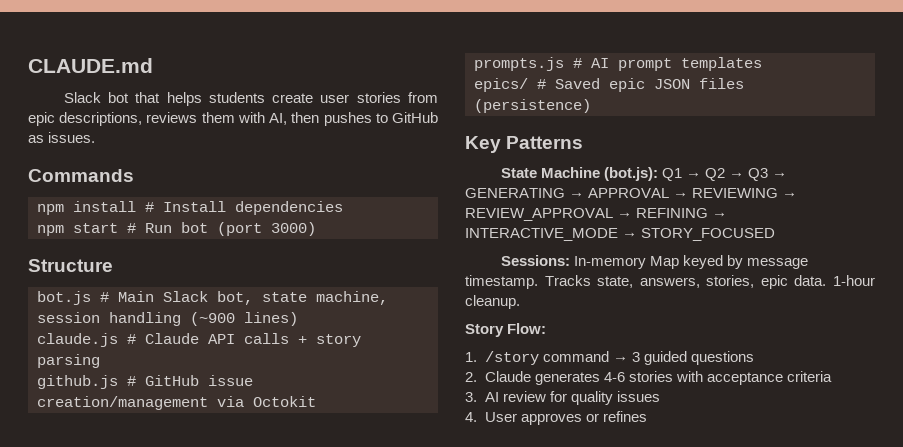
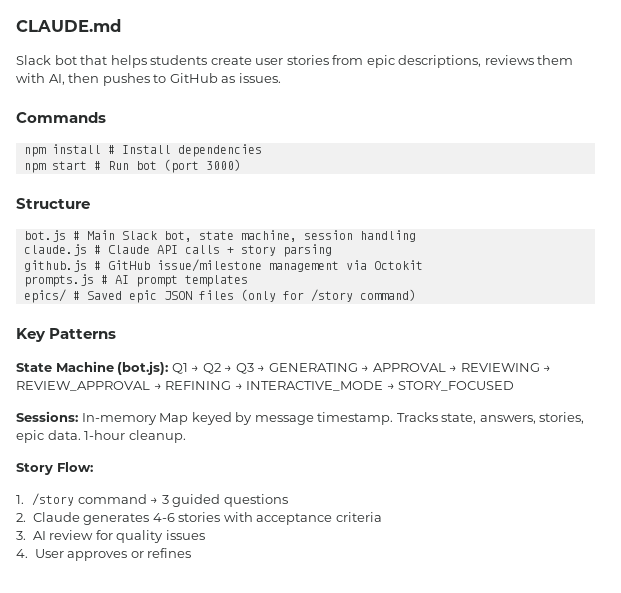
[190,312,298,326] (~900 lines) -> (416, 236) none
[208,375,253,386] [37,396,208,410] issue creation/management -> [156,259,339,272] issue/milestone management
[474,99,591,113] (persistence) -> [240,289,416,302] (only for /story command)

